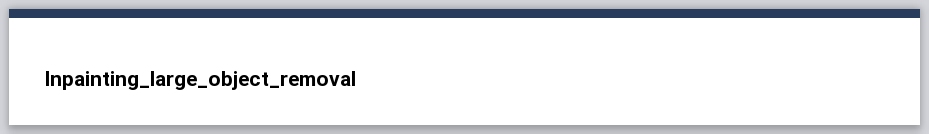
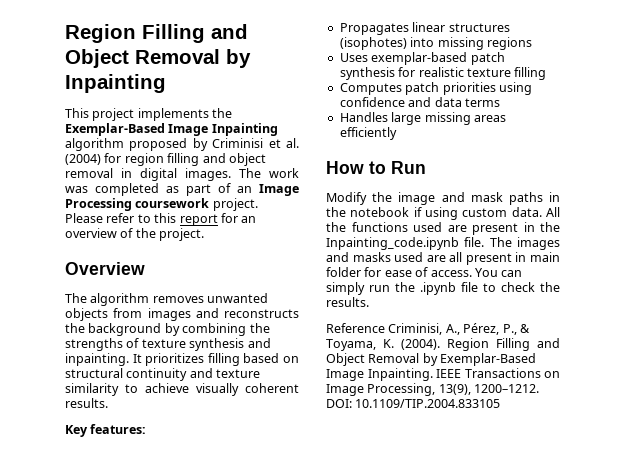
[44,71,356,90] Inpainting_large_object_removal -> [65,24,248,43] [65,49,251,68] [65,74,166,93] [65,108,233,121] [65,123,278,136] [65,138,299,151] [65,153,266,166] [65,168,299,181] [65,183,299,196] [65,198,258,211] [65,213,257,226] [65,228,205,241] [65,262,145,275] [65,293,269,306] [65,308,299,321] [65,323,270,336] [65,338,271,351] [65,353,299,366] [65,368,261,381] [65,383,299,396] [65,398,108,408] [65,424,147,437] [339,22,510,35] [339,37,532,50] [339,52,505,65] [339,67,547,80] [339,82,532,95] [339,97,500,107] [339,112,506,125] [339,127,397,140] [326,161,426,174] [326,192,560,205] [326,207,560,220] [326,222,560,235] [326,237,560,250] [326,252,560,265] [326,267,523,277] [326,282,560,295] [326,297,369,307] [326,323,530,335] [326,338,560,351] [326,353,537,366] [326,368,560,381] [326,383,540,396] [326,399,501,408] Region Filling and Object Removal by Inpainting // This project implements the Exemplar-Based Image Inpainting algorithm proposed by Criminisi et al. (2004) for region filling and object removal in digital images. The work was completed as part of an Image Processing coursework project. Please refer to this report for an overview of the project. // Overview // The algorithm removes unwanted objects from images and reconstructs the background by combining the strengths of texture synthesis and inpainting. It prioritizes filling based on structural continuity and texture similarity to achieve visually coherent results. // Key features: // Propagates linear structures (isophotes) into missing regions // Uses exemplar-based patch synthesis for realistic texture filling // Computes patch priorities using confidence and data terms // Handles large missing areas efficiently // How to Run // Modify the image and mask paths in the notebook if using custom data. All the functions used are present in the Inpainting_code.ipynb file. The images and masks used are all present in main folder for ease of access. You can simply run the .ipynb file to check the results. // Reference Criminisi, A., Pérez, P., & Toyama, K. (2004). Region Filling and Object Removal by Exemplar-Based Image Inpainting. IEEE Transactions on Image Processing, 13(9), 1200–1212. DOI: 10.1109/TIP.2004.833105

